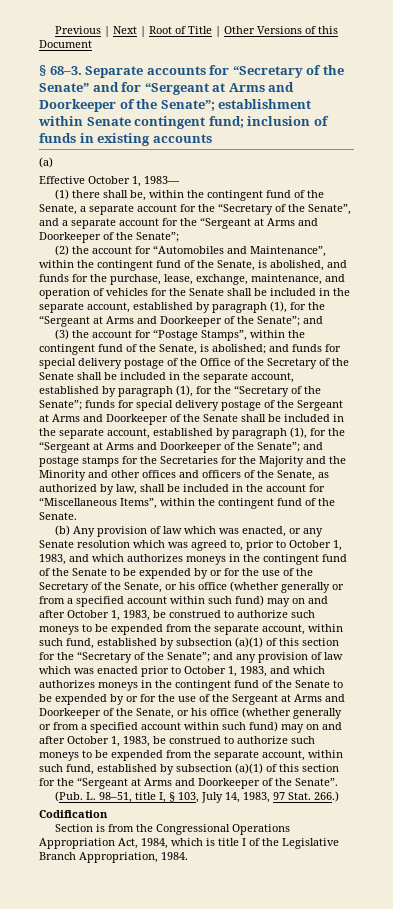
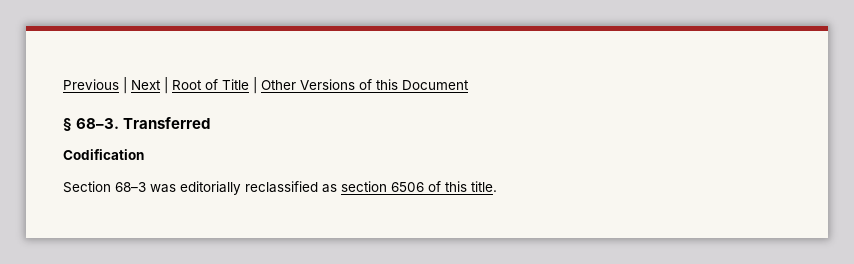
[85,65,344,78] [39,82,295,95] [39,99,312,112] [38,116,329,129] [39,133,212,146] [39,157,53,168] [39,176,180,187] [55,189,325,201] [39,203,351,215] [39,217,318,229] [39,232,179,243] [55,245,327,257] [39,260,347,271] [39,274,345,285] [39,288,350,299] [39,301,325,313] [39,315,323,327] [55,329,306,341] [39,344,341,355] [39,358,349,369] [39,372,294,383] [39,385,321,397] [39,400,343,411] [39,414,344,425] [39,427,345,439] [39,441,323,453] [39,456,346,467] [39,470,329,481] [39,484,325,495] [39,497,335,509] [39,512,77,520] [55,525,324,537] [39,540,342,551] [39,554,347,565] [39,568,313,579] [39,581,344,593] [39,595,328,607] [39,610,315,621] [39,624,343,635] [39,637,339,649] [39,651,343,663] [39,666,325,677] [39,680,343,691] [39,694,345,705] [39,707,342,719] [39,721,342,733] [39,736,315,747] [39,750,343,761] [39,763,339,775] [39,777,338,789] [55,791,340,803] [39,810,108,818] [55,824,291,835] [39,838,339,849] [39,852,188,863] Separate accounts for “Secretary of the Senate” and for “Sergeant at Arms and Doorkeeper of the Senate”; establishment within Senate contingent fund; inclusion of funds in existing accounts // (a) // Effective October 1, 1983— // (1) there shall be, within the contingent fund of the Senate, a separate account for the “Secretary of the Senate”, and a separate account for the “Sergeant at Arms and Doorkeeper of the Senate”; // (2) the account for “Automobiles and Maintenance”, within the contingent fund of the Senate, is abolished, and funds for the purchase, lease, exchange, maintenance, and operation of vehicles for the Senate shall be included in the separate account, established by paragraph (1), for the “Sergeant at Arms and Doorkeeper of the Senate”; and // (3) the account for “Postage Stamps”, within the contingent fund of the Senate, is abolished; and funds for special delivery postage of the Office of the Secretary of the Senate shall be included in the separate account, established by paragraph (1), for the “Secretary of the Senate”; funds for special delivery postage of the Sergeant at Arms and Doorkeeper of the Senate shall be included in the separate account, established by paragraph (1), for the “Sergeant at Arms and Doorkeeper of the Senate”; and postage stamps for the Secretaries for the Majority and the Minority and other offices and officers of the Senate, as authorized by law, shall be included in the account for “Miscellaneous Items”, within the contingent fund of the Senate. // (b) Any provision of law which was enacted, or any Senate resolution which was agreed to, prior to October 1, 1983, and which authorizes moneys in the contingent fund of the Senate to be expended by or for the use of the Secretary of the Senate, or his office (whether generally or from a specified account within such fund) may on and after October 1, 1983, be construed to authorize such moneys to be expended from the separate account, within such fund, established by subsection (a)(1) of this section for the “Secretary of the Senate”; and any provision of law which was enacted prior to October 1, 1983, and which authorizes moneys in the contingent fund of the Senate to be expended by or for the use of the Sergeant at Arms and Doorkeeper of the Senate, or his office (whether generally or from a specified account within such fund) may on and after October 1, 1983, be construed to authorize such moneys to be expended from the separate account, within such fund, established by subsection (a)(1) of this section for the “Sergeant at Arms and Doorkeeper of the Senate”. // (Pub. L. 98–51, title I, § 103, July 14, 1983, 97 Stat. 266.) // Codification // Section is from the Congressional Operations Appropriation Act, 1984, which is title I of the Legislative Branch Appropriation, 1984. -> [123,117,211,129] [63,149,144,160] [63,181,497,195] Transferred // Codification // Section 68–3 was editorially reclassified as section 6506 of this title.

